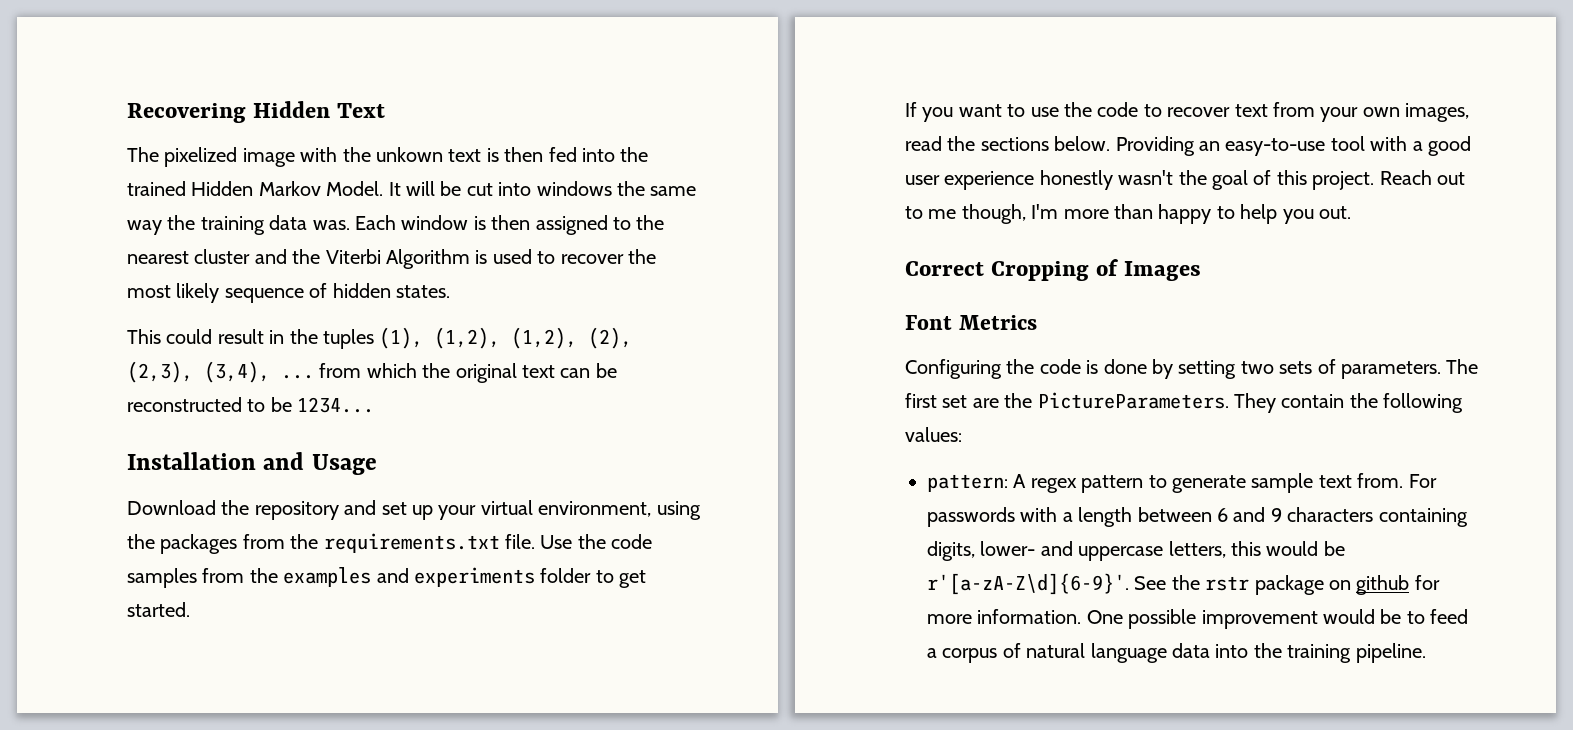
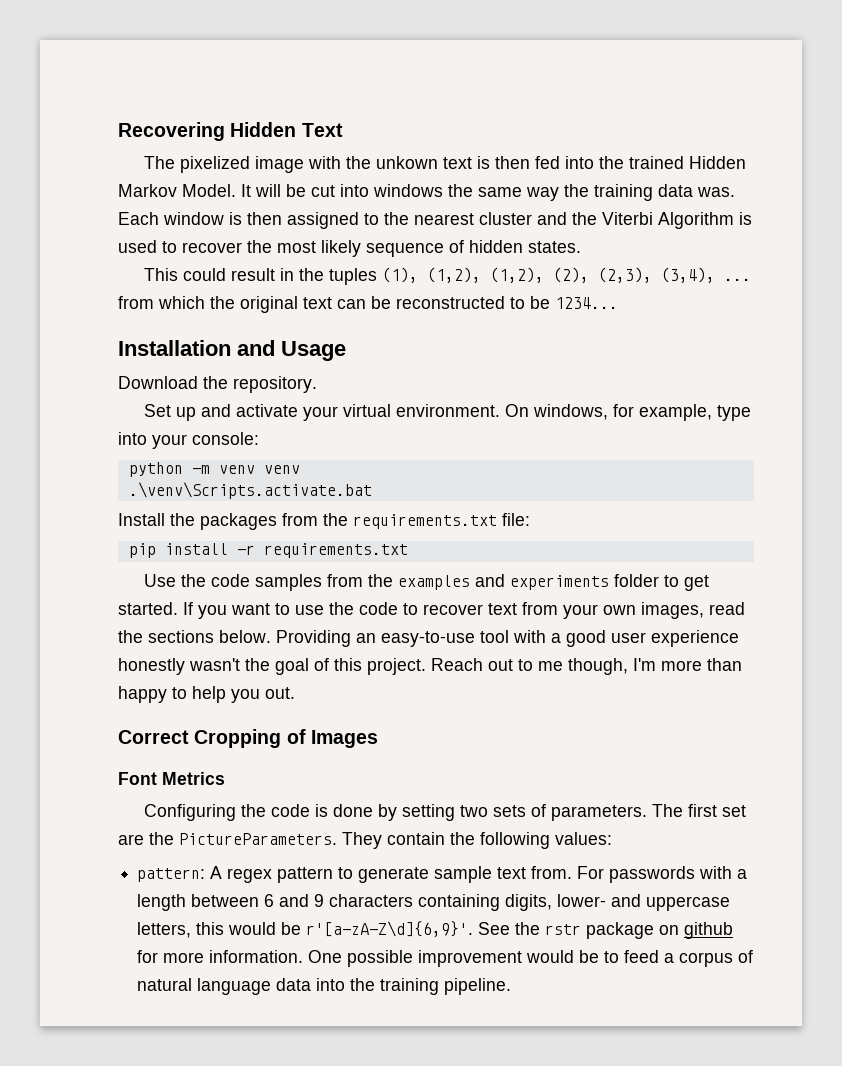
[254,500,701,520] repository and set up your virtual environment, using -> [233,376,317,393] [143,404,751,421] [118,432,259,449] [128,462,300,477] [128,482,372,499] [118,513,165,526] repository. // Set up and activate your virtual environment. On windows, for example, type into your console: // python -m venv venv // .\venv\Scripts.activate.bat // Install
[505,534,535,549] file. -> [502,513,530,526] [128,543,408,558] file: // pip install -r requirements.txt //
(190, 609) // -> (178, 608) none
[927,573,1129,595] r'[a-zA-Z\d]{6-9}'. -> [306,921,474,937] r'[a-zA-Z\d]{6,9}'.

